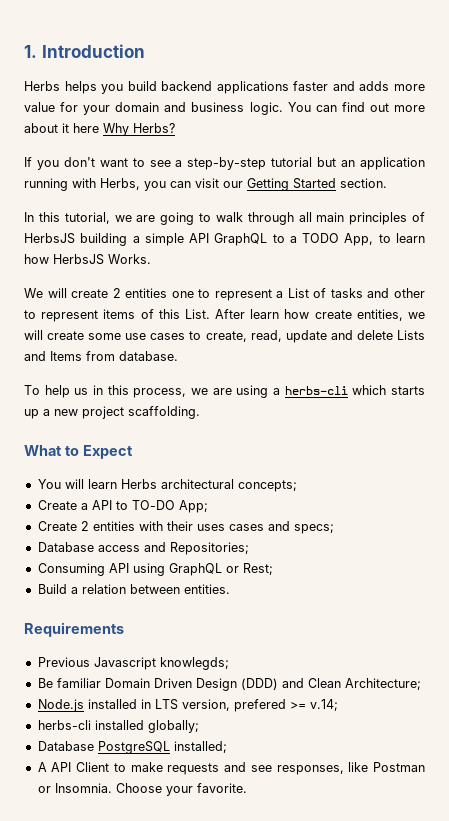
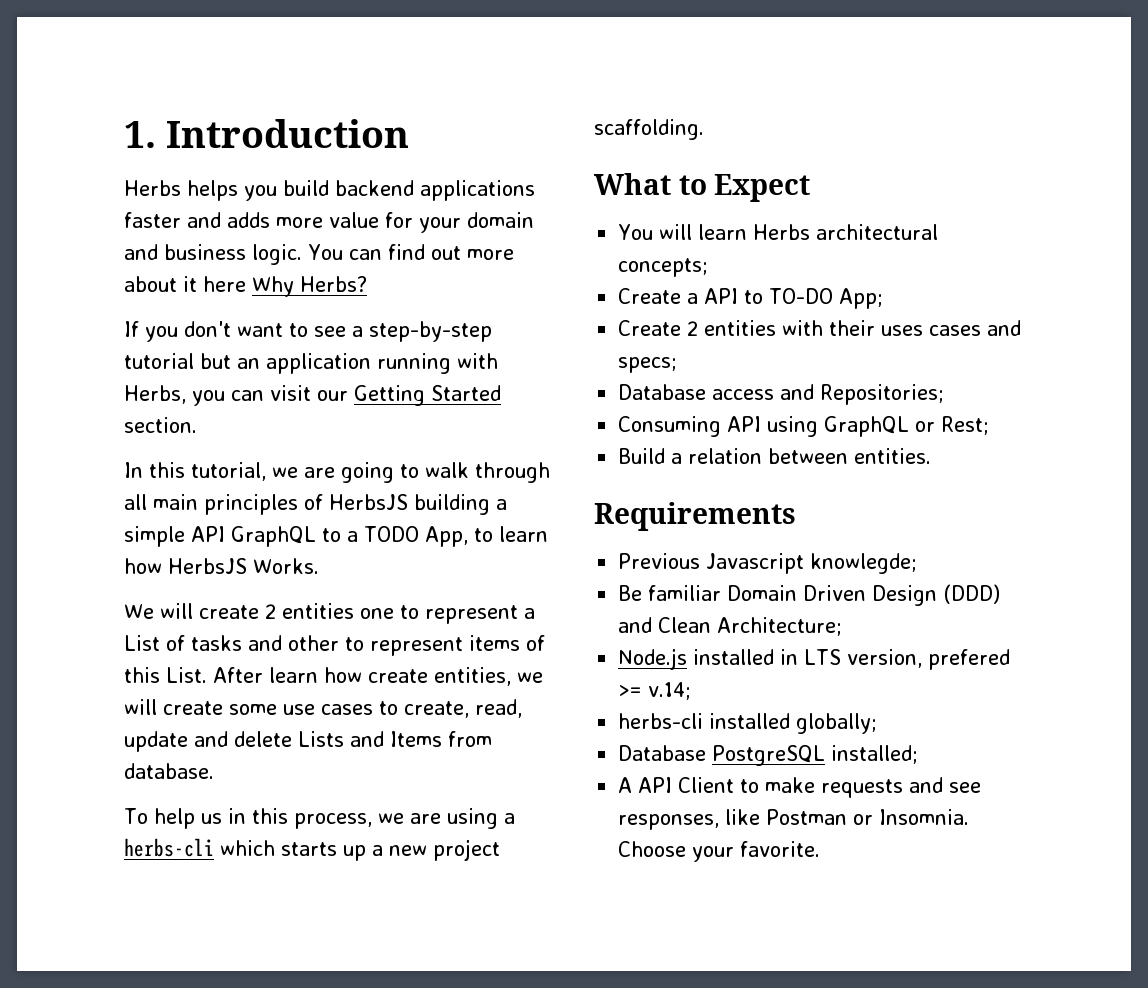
[159,657,229,670] knowlegds; -> [810,553,918,574] knowlegde;

